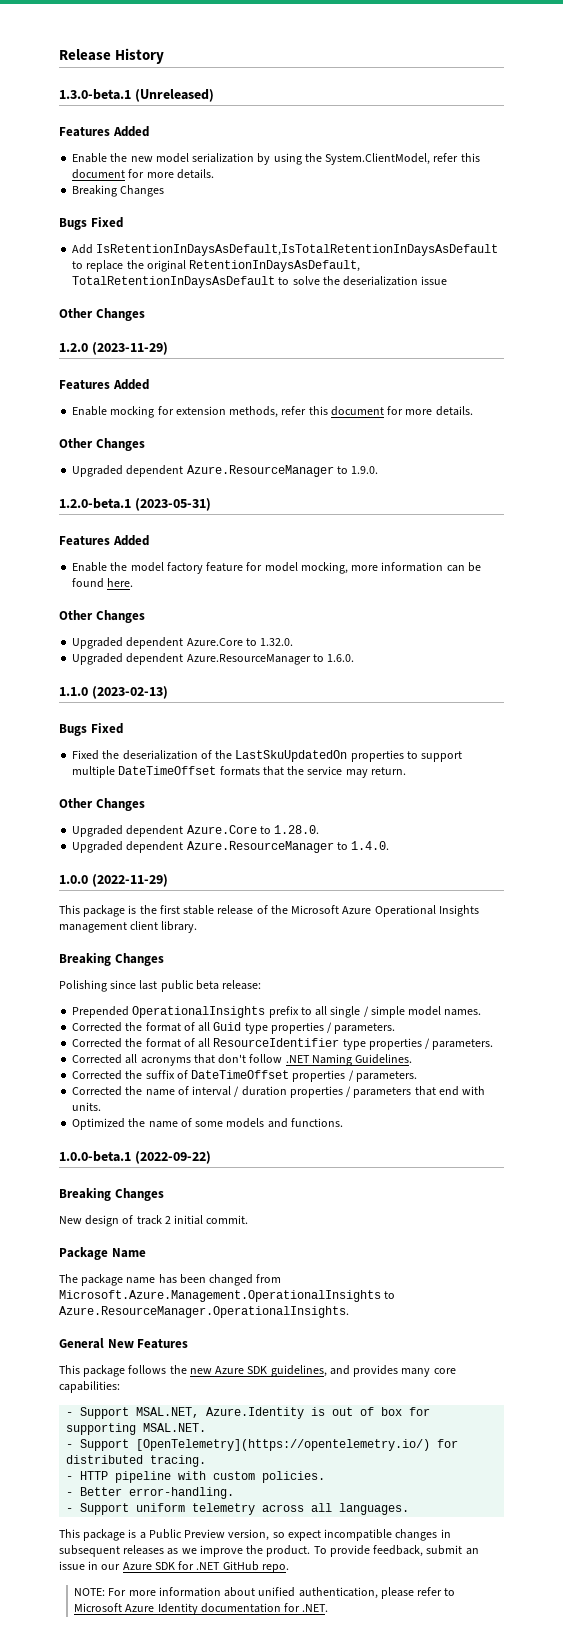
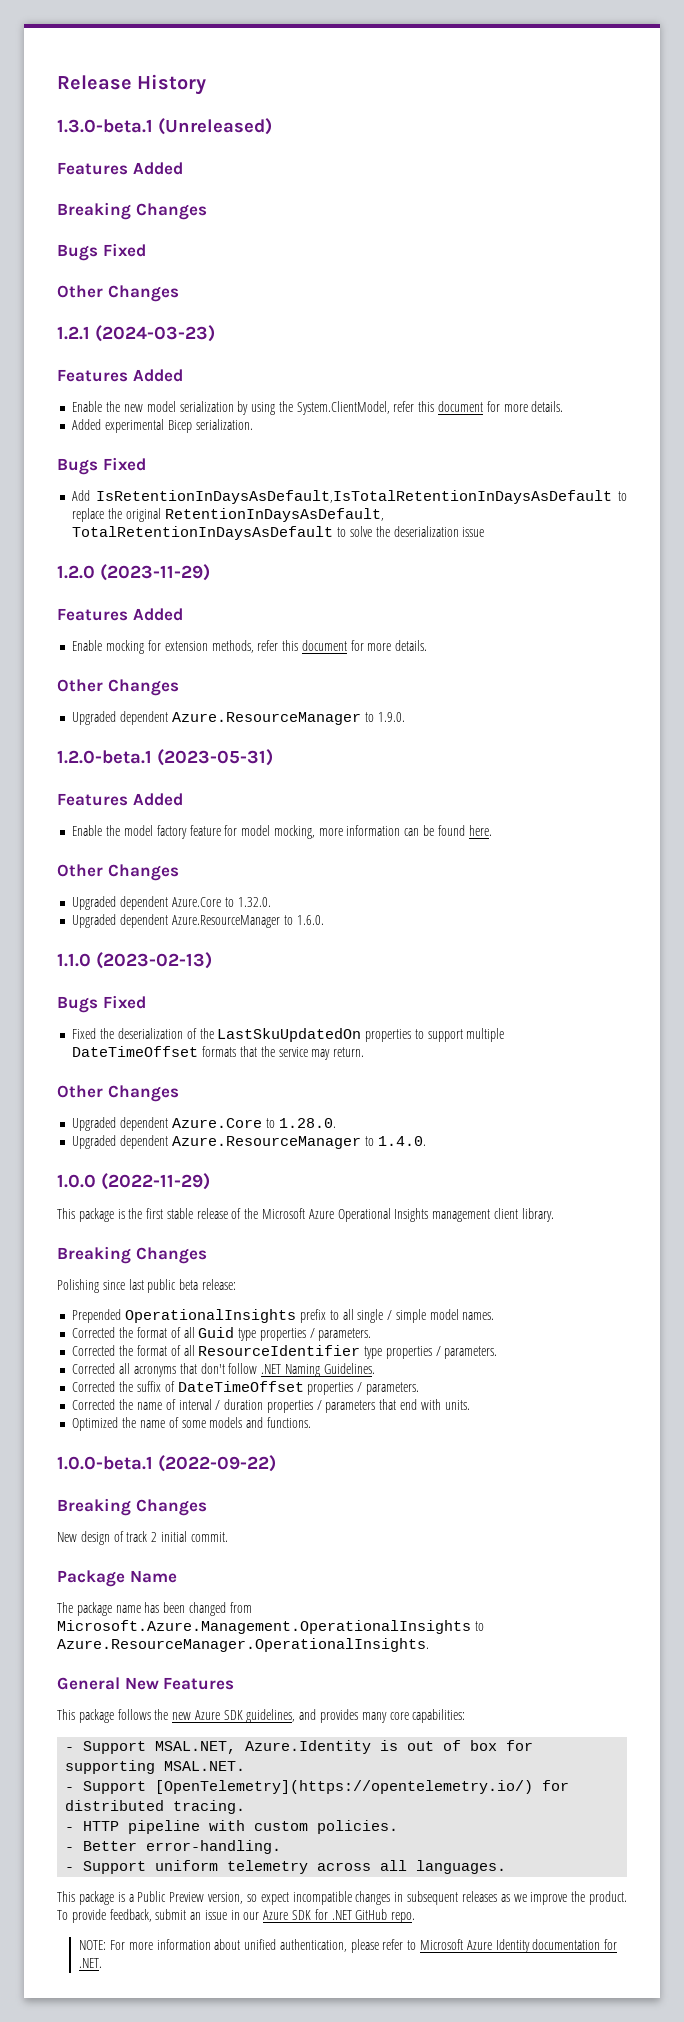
(149, 131) none -> [57,202,207,220] [57,243,146,261] [57,285,179,302] [57,325,215,342] [57,369,183,382] // Breaking Changes // Bugs Fixed // Other Changes // 1.2.1 (2024-03-23) // Features Added
[72,185,165,197] Breaking Changes -> [72,419,253,433] Added experimental Bicep serialization.
[59,308,145,321] // Other Changes -> (485, 532) none

